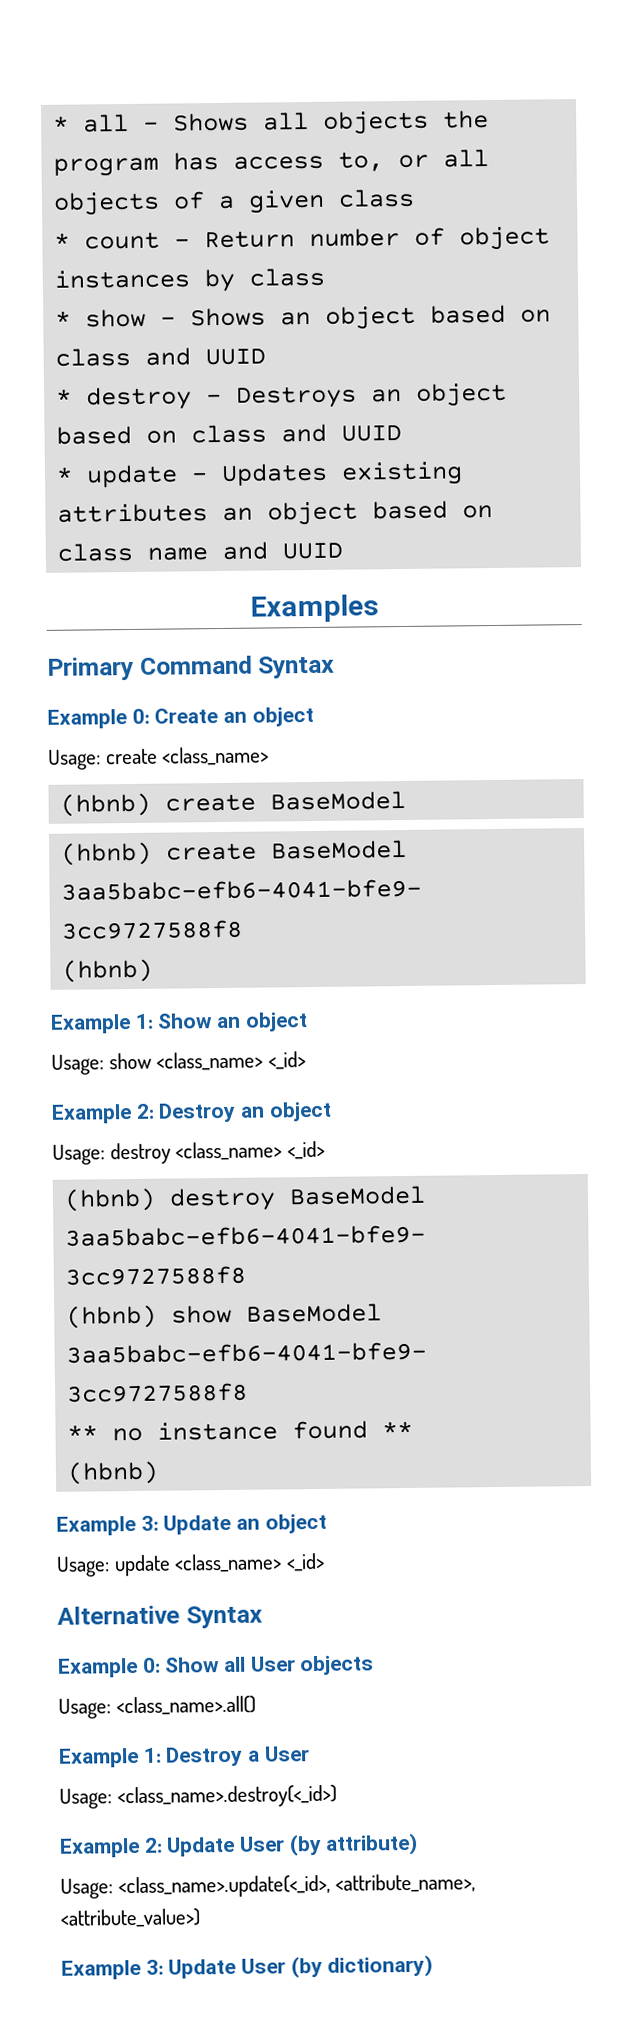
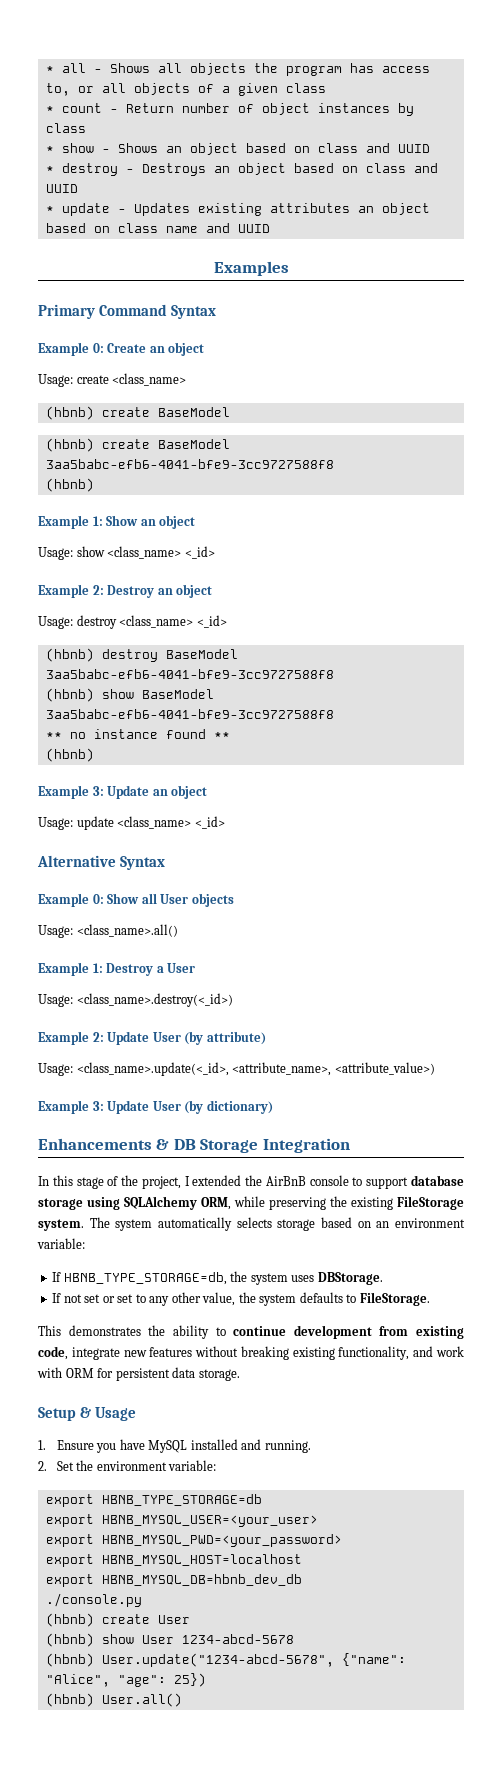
(434, 1966) none -> [38,1138,350,1153] [38,1175,465,1189] [38,1196,464,1210] [38,1217,465,1231] [37,1238,85,1249] [52,1271,383,1285] [52,1292,430,1306] [38,1325,464,1339] [38,1346,464,1360] [37,1367,240,1381] [38,1407,136,1421] [38,1439,311,1453] [38,1460,217,1471] [45,1494,262,1507] [45,1514,318,1527] [45,1534,342,1547] [45,1554,302,1567] [45,1574,302,1587] [45,1593,142,1607] [45,1613,190,1627] [45,1633,294,1647] [45,1653,406,1667] [45,1673,206,1687] [45,1693,182,1707] // Enhancements & DB Storage Integration // In this stage of the project, I extended the AirBnB console to support database storage using SQLAlchemy ORM, while preserving the existing FileStorage system. The system automatically selects storage based on an environment variable: // If HBNB_TYPE_STORAGE=db, the system uses DBStorage. // If not set or set to any other value, the system defaults to FileStorage. // This demonstrates the ability to continue development from existing code, integrate new features without breaking existing functionality, and work with ORM for persistent data storage. // Setup & Usage // 1. Ensure you have MySQL installed and running. // 2. Set the environment variable: // export HBNB_TYPE_STORAGE=db // export HBNB_MYSQL_USER=<your_user> // export HBNB_MYSQL_PWD=<your_password> // export HBNB_MYSQL_HOST=localhost // export HBNB_MYSQL_DB=hbnb_dev_db // ./console.py // (hbnb) create User // (hbnb) show User 1234-abcd-5678 // (hbnb) User.update("1234-abcd-5678", {"name": "Alice", "age": 25}) // (hbnb) User.all()

